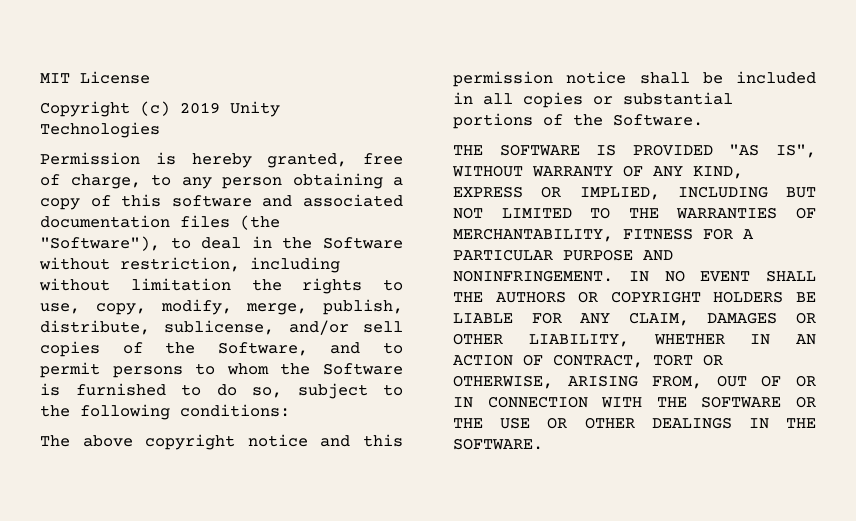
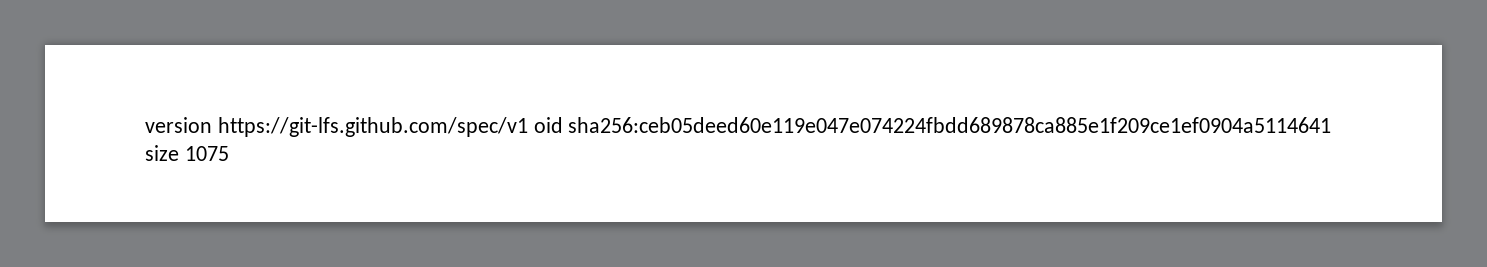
[40,71,150,84] [40,101,280,117] [40,122,160,138] [40,152,403,168] [40,173,403,189] [40,194,403,210] [40,215,280,230] [40,236,403,251] [39,257,340,273] [39,278,403,294] [40,299,403,315] [40,320,403,335] [40,341,403,357] [40,362,403,378] [40,383,403,399] [40,404,290,420] [40,434,403,450] [453,71,816,87] [453,92,733,108] [453,113,703,129] [453,144,816,158] [452,165,743,179] [453,186,816,200] [453,207,816,219] [453,228,754,242] [453,249,673,261] [453,270,816,282] [453,291,816,303] [453,312,816,326] [453,333,816,347] [453,354,723,368] [453,375,816,389] [453,396,816,408] [453,417,816,429] [453,438,543,450] MIT License // Copyright (c) 2019 Unity Technologies // Permission is hereby granted, free of charge, to any person obtaining a copy of this software and associated documentation files (the "Software"), to deal in the Software without restriction, including without limitation the rights to use, copy, modify, merge, publish, distribute, sublicense, and/or sell copies of the Software, and to permit persons to whom the Software is furnished to do so, subject to the following conditions: // The above copyright notice and this permission notice shall be included in all copies or substantial portions of the Software. // THE SOFTWARE IS PROVIDED "AS IS", WITHOUT WARRANTY OF ANY KIND, EXPRESS OR IMPLIED, INCLUDING BUT NOT LIMITED TO THE WARRANTIES OF MERCHANTABILITY, FITNESS FOR A PARTICULAR PURPOSE AND NONINFRINGEMENT. IN NO EVENT SHALL THE AUTHORS OR COPYRIGHT HOLDERS BE LIABLE FOR ANY CLAIM, DAMAGES OR OTHER LIABILITY, WHETHER IN AN ACTION OF CONTRACT, TORT OR OTHERWISE, ARISING FROM, OUT OF OR IN CONNECTION WITH THE SOFTWARE OR THE USE OR OTHER DEALINGS IN THE SOFTWARE. -> [145,117,1332,137] [145,145,229,161] version https://git-lfs.github.com/spec/v1 oid sha256:ceb05deed60e119e047e074224fbdd689878ca885e1f209ce1ef0904a5114641 size 1075

